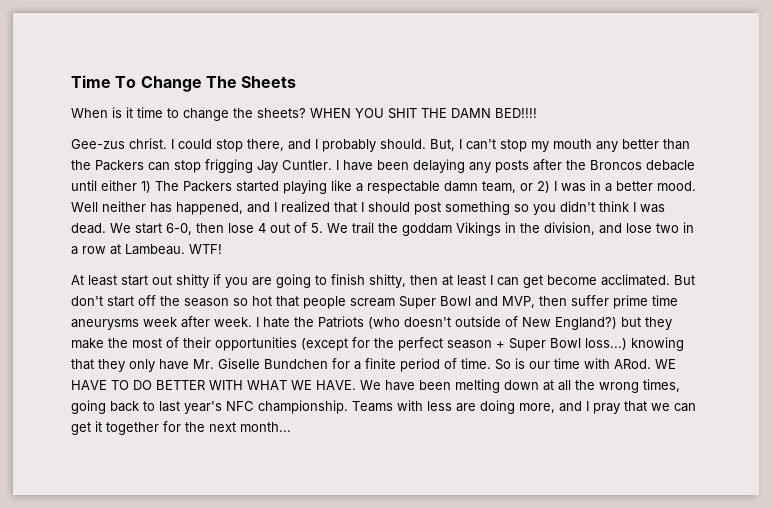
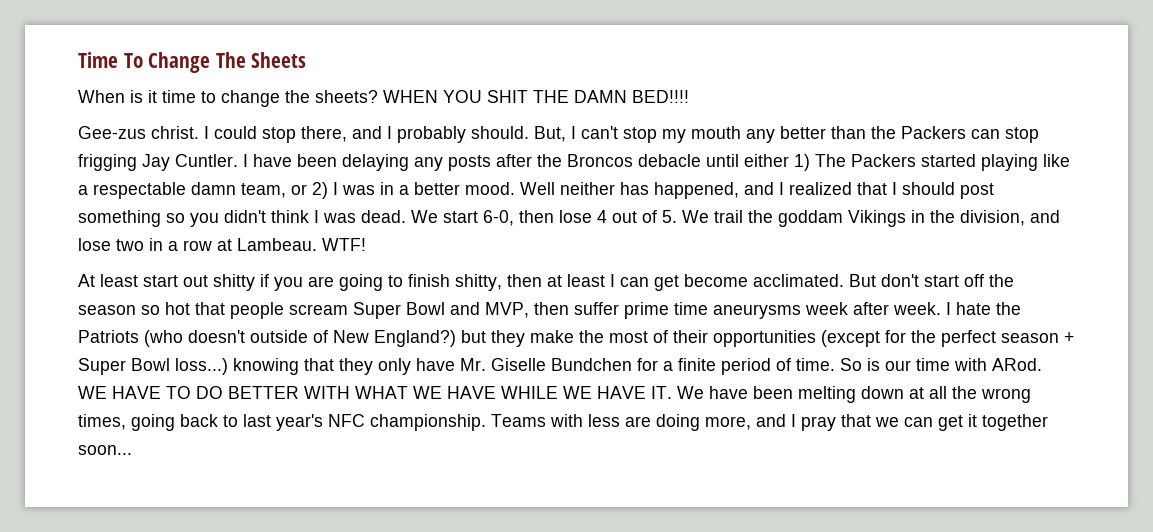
[316,380,356,390] HAVE. -> [447,386,672,399] HAVE WHILE WE HAVE IT.
[163,421,291,432] for the next month... -> [78,445,132,455] soon...

